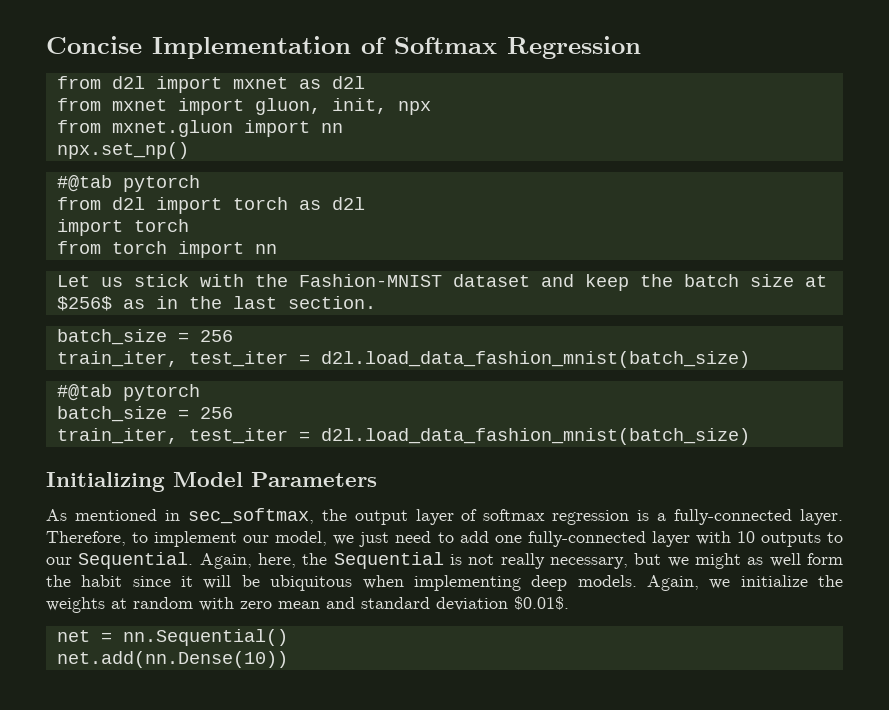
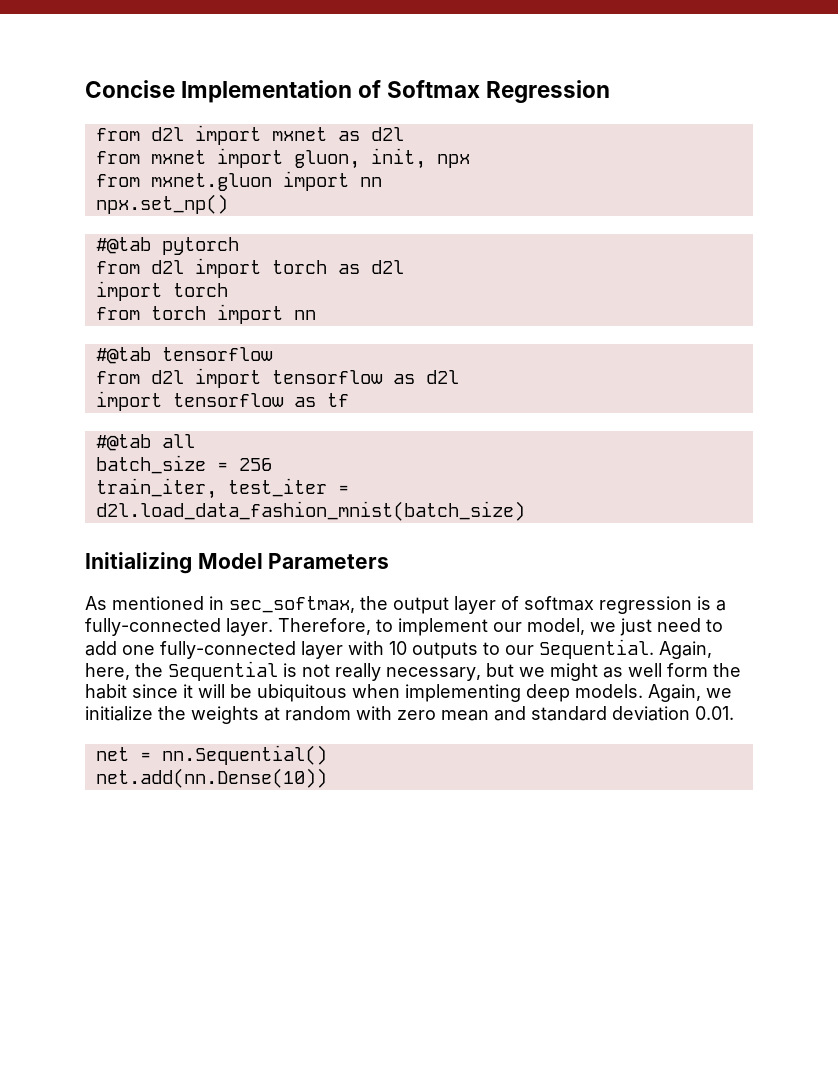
[56,274,827,291] [56,296,376,311] [56,329,233,345] [56,351,750,368] [56,384,200,401] Let us stick with the Fashion-MNIST dataset and keep the batch size at $256$ as in the last section. // batch_size = 256 // train_iter, test_iter = d2l.load_data_fashion_mnist(batch_size) // #@tab pytorch -> [95,347,273,364] [95,368,459,388] [95,391,349,411] [95,434,195,451] #@tab tensorflow // from d2l import tensorflow as d2l // import tensorflow as tf // #@tab all
[514,596,569,610] $0.01$. -> [695,706,734,720] 0.01.

